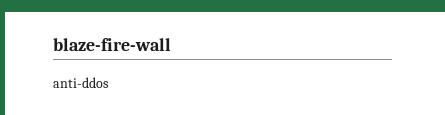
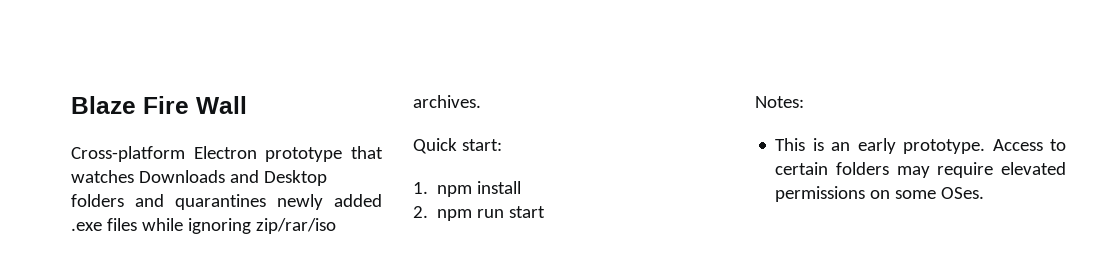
[53,38,171,51] [53,77,109,88] blaze-fire-wall // anti-ddos -> [71,96,247,114] [71,146,383,162] [71,170,327,186] [71,194,382,210] [71,218,336,234] [413,95,481,108] [413,138,502,154] [413,181,522,197] [413,206,546,221] [755,96,804,108] [775,138,1066,154] [775,162,1066,178] [775,186,985,202] Blaze Fire Wall // Cross-platform Electron prototype that watches Downloads and Desktop folders and quarantines newly added .exe files while ignoring zip/rar/iso archives. // Quick start: // 1. npm install // 2. npm run start // Notes: // This is an early prototype. Access to certain folders may require elevated permissions on some OSes.

